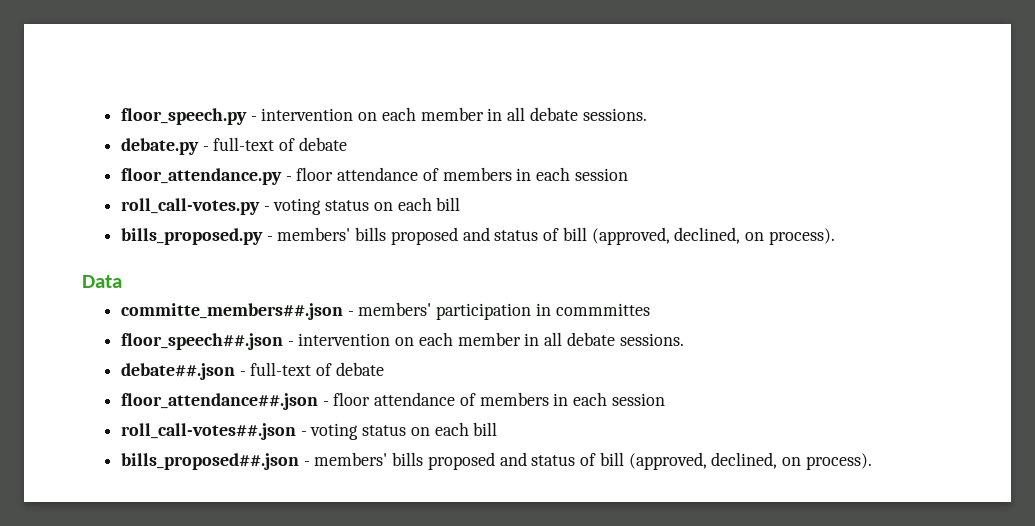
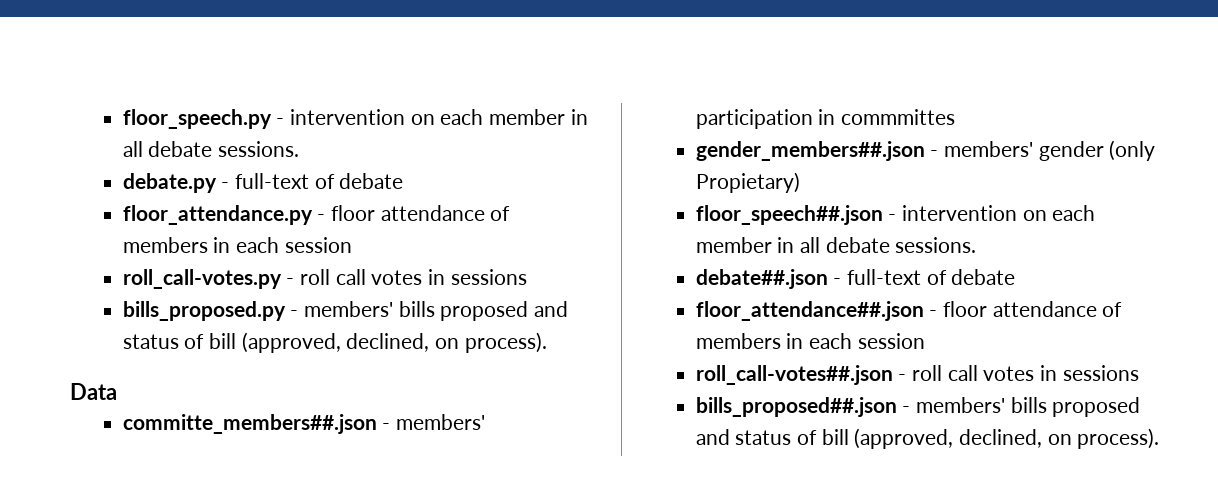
[273,197,461,215] voting status on each bill -> [300,269,527,285] roll call votes in sessions
(650, 309) none -> [695,140,1156,161] [695,172,800,193] // gender_members##.json - members' gender (only Propietary)
[310,422,498,440] voting status on each bill -> [912,365,1139,381] roll call votes in sessions

